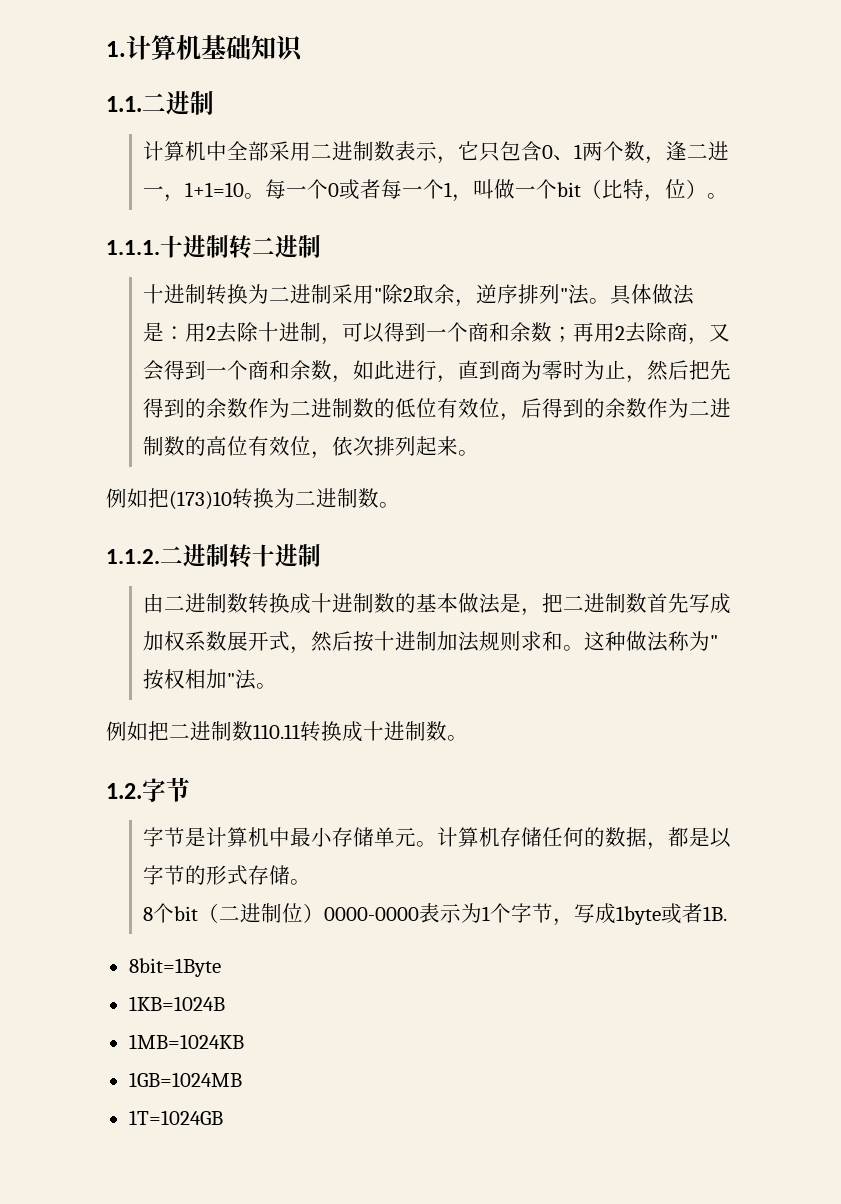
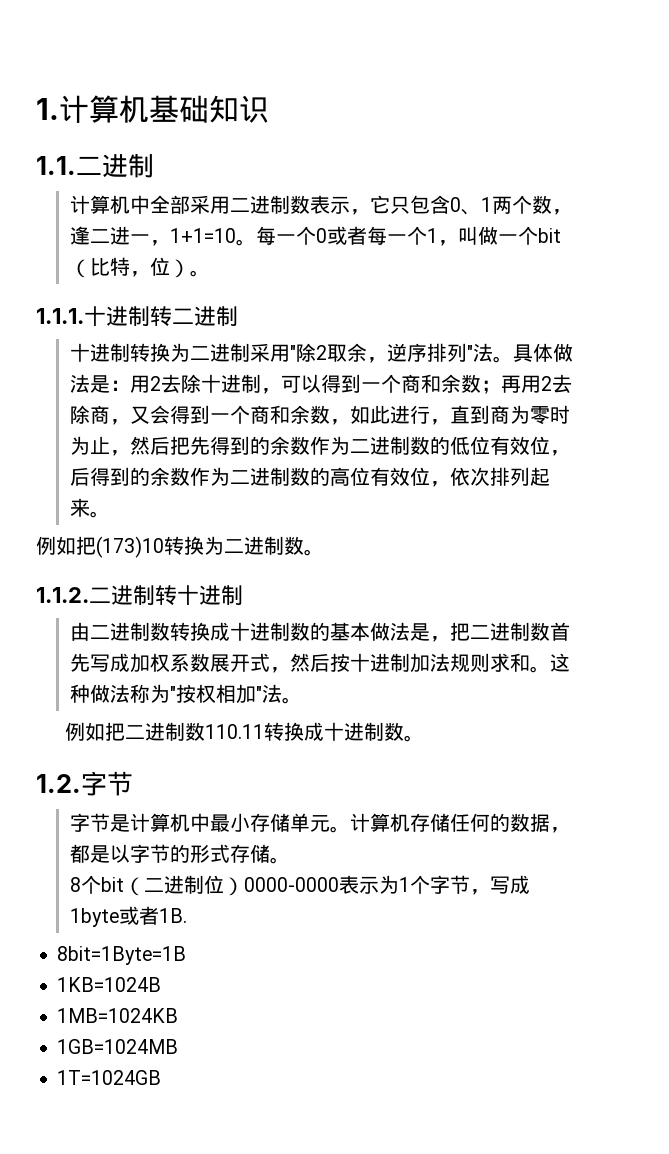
[128,958,221,977] 8bit=1Byte -> [57,946,187,965] 8bit=1Byte=1B

